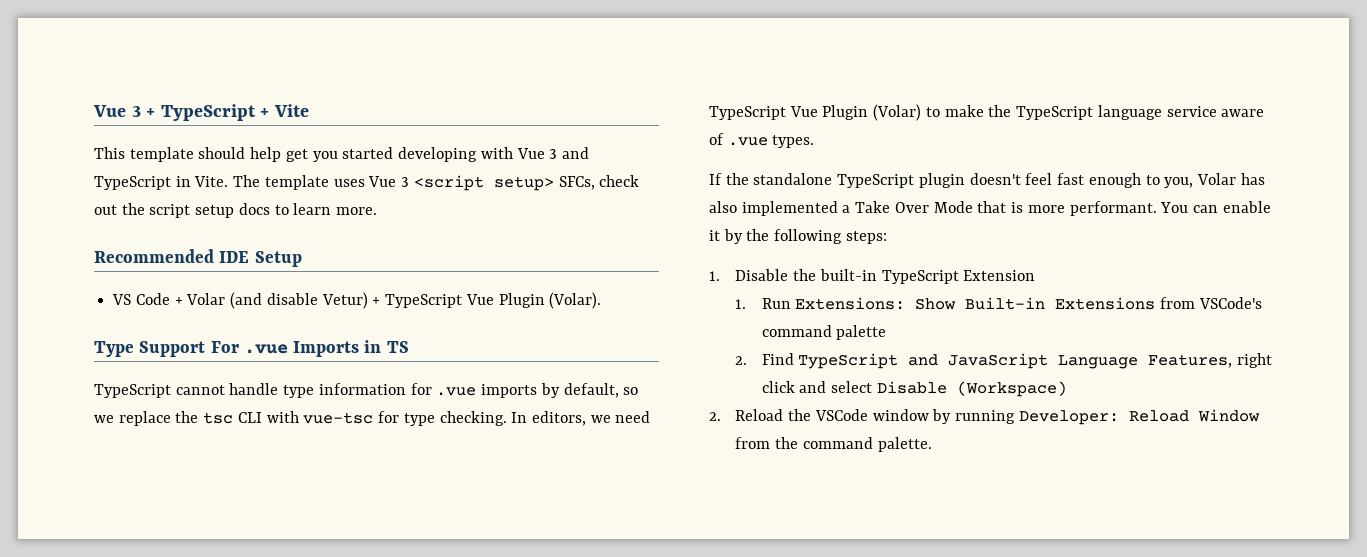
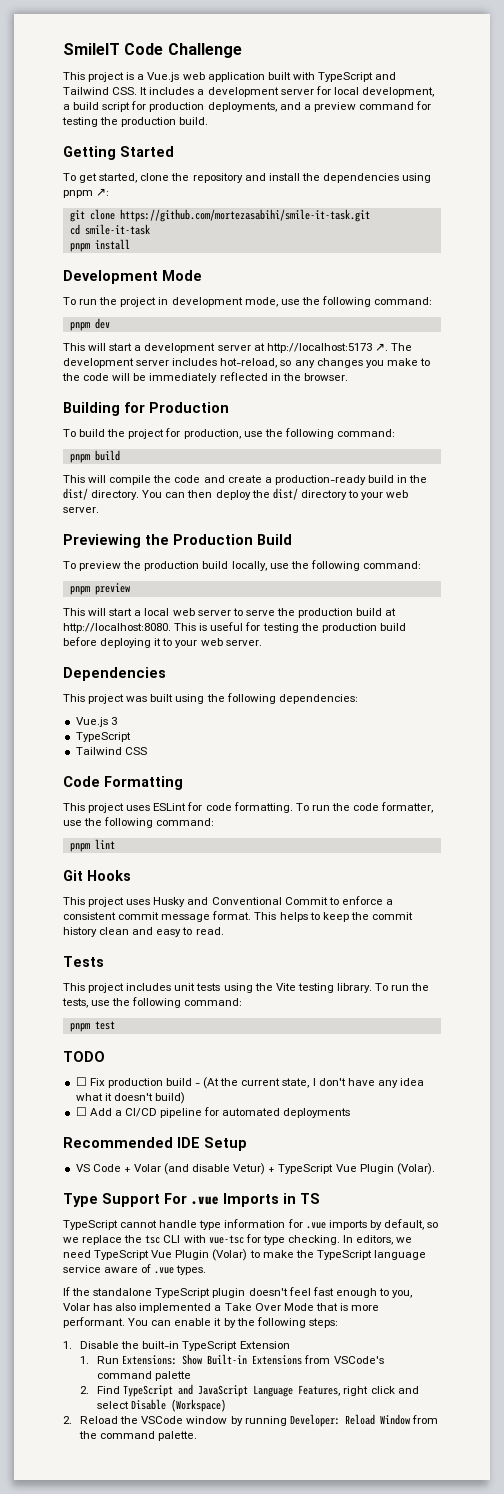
[93,104,309,121] [94,147,589,162] [94,175,640,191] [94,203,378,218] Vue 3 + TypeScript + Vite // This template should help get you started developing with Vue 3 and TypeScript in Vite. The template uses Vue 3 <script setup> SFCs, check out the script setup docs to learn more. -> [63,43,242,58] [63,72,397,82] [63,86,434,97] [63,101,432,112] [62,117,209,127] [63,146,174,160] [63,173,432,183] [63,188,110,198] [69,209,370,222] [69,224,150,235] [69,239,130,252] [63,270,202,284] [63,296,433,307] [69,318,110,331] [63,343,412,353] [63,358,430,368] [62,372,348,383] [63,402,229,416] [63,428,395,439] [69,450,120,463] [63,475,428,485] [63,488,409,500] [63,507,99,513] [63,534,292,548] [63,560,421,571] [69,583,130,595] [63,608,397,618] [63,622,406,633] [63,637,262,648] [63,667,166,681] [63,693,358,704] [75,717,117,727] [75,732,131,742] [75,747,147,755] [63,776,183,790] [63,802,434,813] [63,817,215,828] [69,839,115,852] [63,870,131,881] [63,896,393,907] [63,911,413,922] [63,927,224,937] [63,956,104,967] [63,983,430,993] [62,997,243,1008] [69,1021,115,1032] [63,1051,105,1062] [75,1077,425,1089] [75,1092,185,1104] [75,1107,351,1118] SmileIT Code Challenge // This project is a Vue.js web application built with TypeScript and Tailwind CSS. It includes a development server for local development, a build script for production deployments, and a preview command for testing the production build. // Getting Started // To get started, clone the repository and install the dependencies using pnpm ↗: // git clone https://github.com/mortezasabihi/smile-it-task.git // cd smile-it-task // pnpm install // Development Mode // To run the project in development mode, use the following command: // pnpm dev // This will start a development server at http://localhost:5173 ↗. The development server includes hot-reload, so any changes you make to the code will be immediately reflected in the browser. // Building for Production // To build the project for production, use the following command: // pnpm build // This will compile the code and create a production-ready build in the dist/ directory. You can then deploy the dist/ directory to your web server. // Previewing the Production Build // To preview the production build locally, use the following command: // pnpm preview // This will start a local web server to serve the production build at http://localhost:8080. This is useful for testing the production build before deploying it to your web server. // Dependencies // This project was built using the following dependencies: // Vue.js 3 // TypeScript // Tailwind CSS // Code Formatting // This project uses ESLint for code formatting. To run the code formatter, use the following command: // pnpm lint // Git Hooks // This project uses Husky and Conventional Commit to enforce a consistent commit message format. This helps to keep the commit history clean and easy to read. // Tests // This project includes unit tests using the Vite testing library. To run the tests, use the following command: // pnpm test // TODO // ☐ Fix production build - (At the current state, I don't have any idea what it doesn't build) // ☐ Add a CI/CD pipeline for automated deployments

